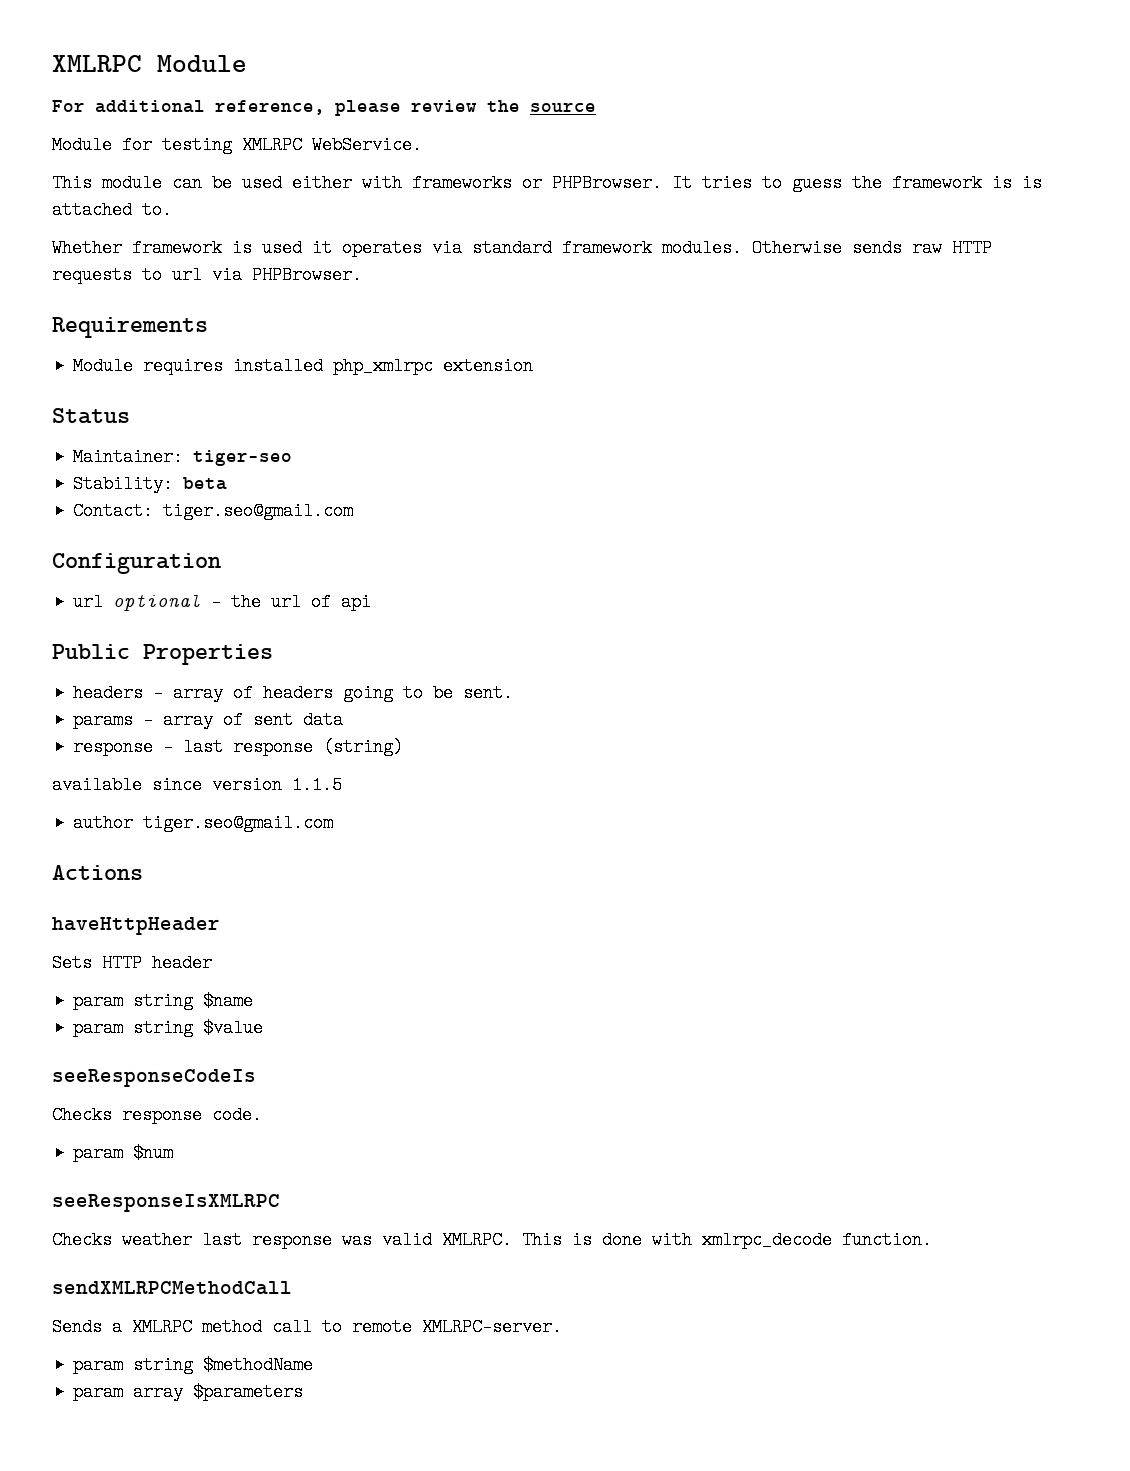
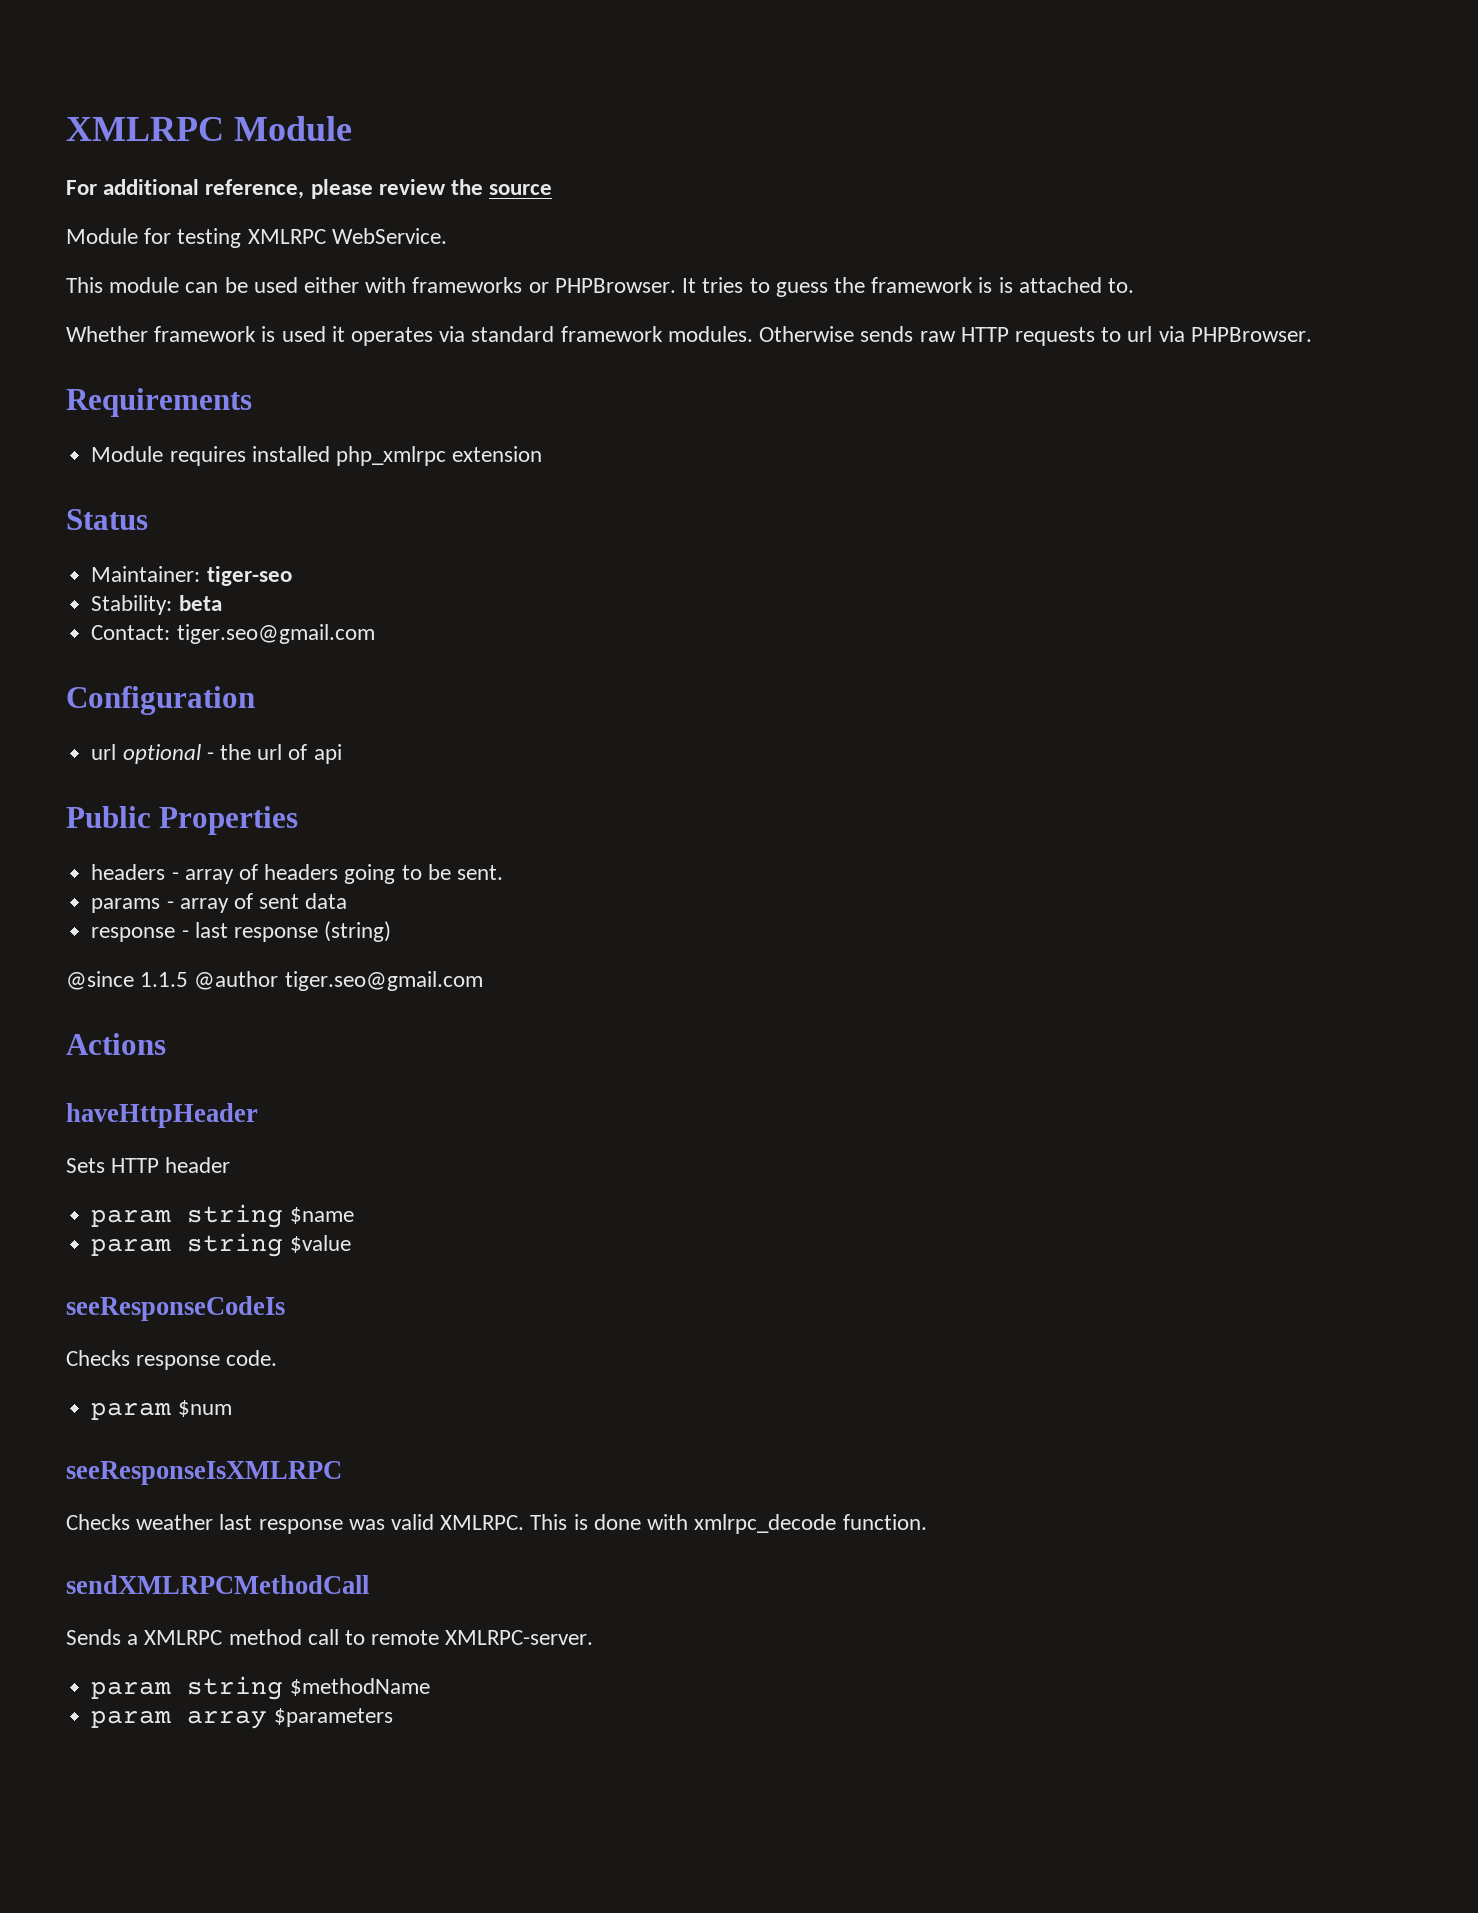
[52,776,282,794] available since version -> [66,971,134,990] @since
[73,814,134,832] // author -> [194,971,279,990] @author

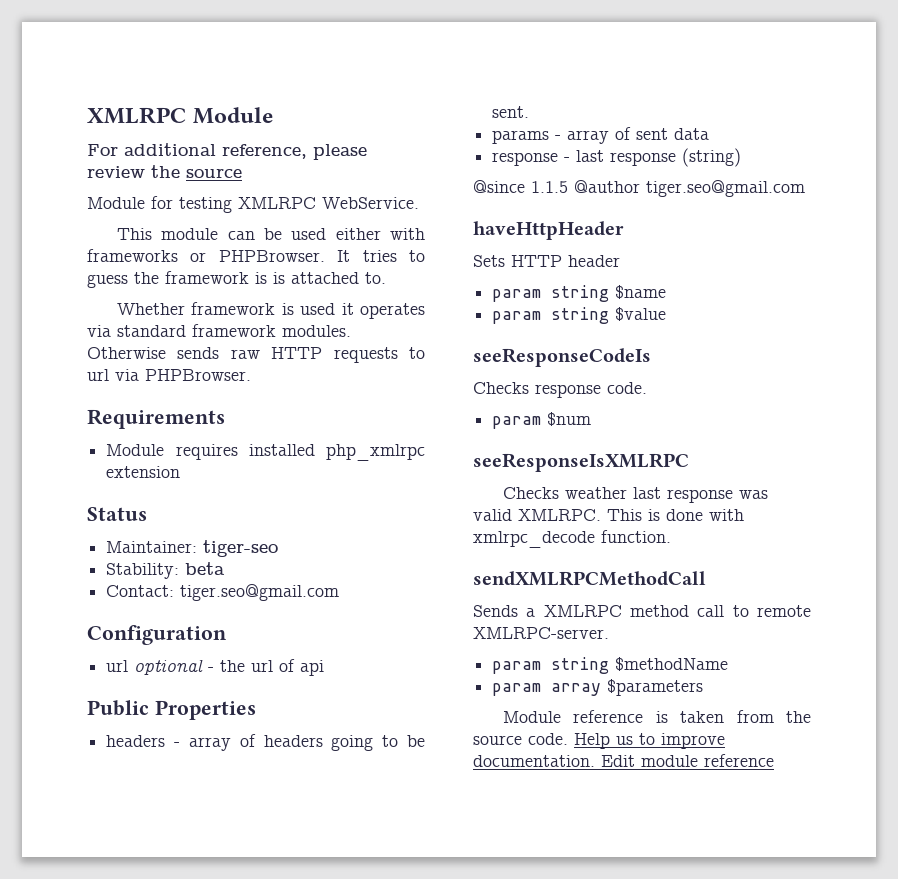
[66,1033,166,1055] // Actions -> (805, 188) none
(393, 1717) none -> [503,710,811,723] [473,733,725,749] [473,754,774,767] // Module reference is taken from the source code. Help us to improve documentation. Edit module reference

